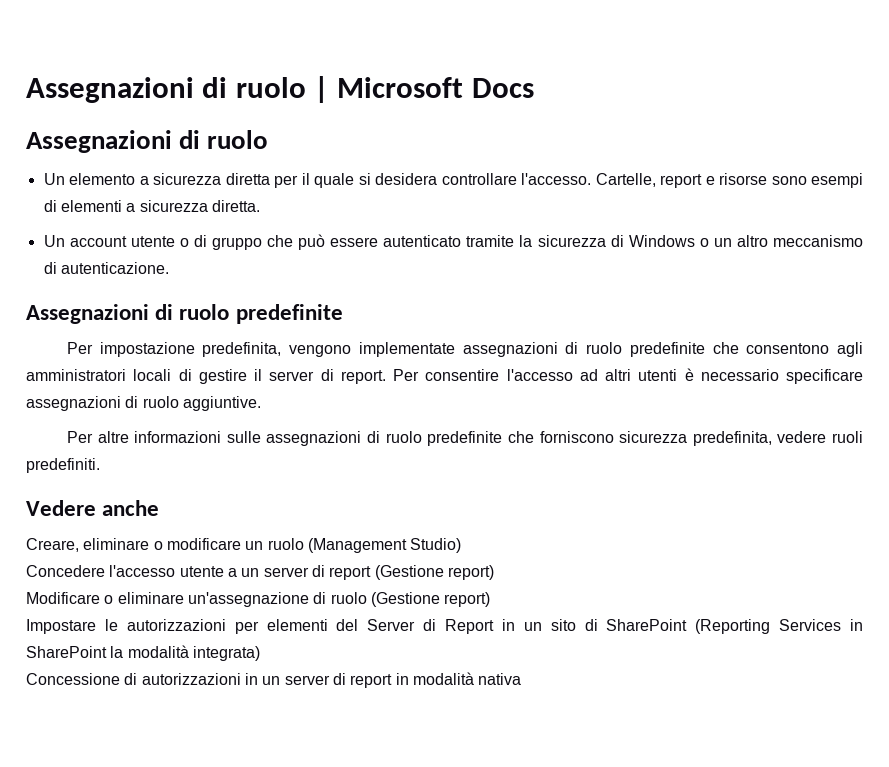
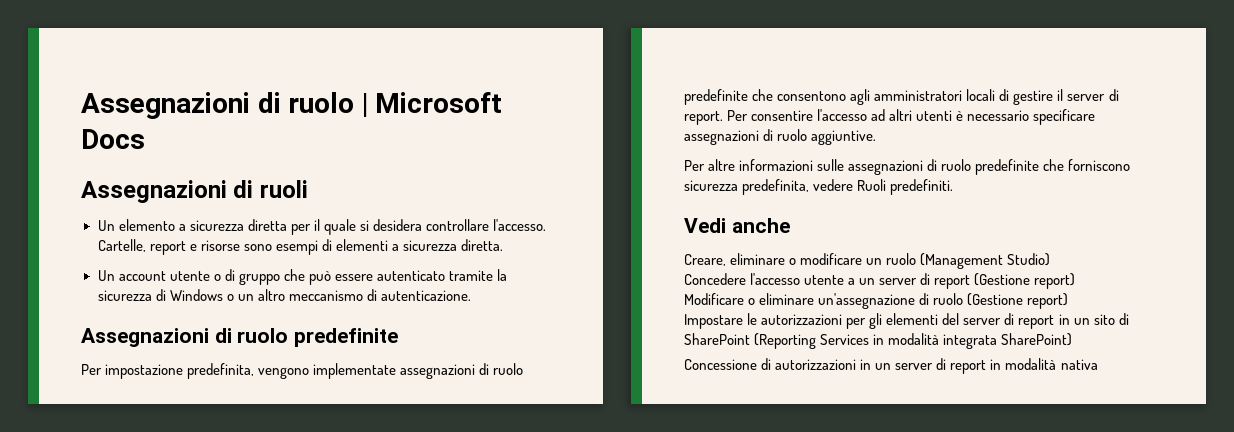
[207,130,269,149] ruolo -> [259,180,308,198] ruoli
[832,431,863,443] ruoli -> [857,179,887,191] Ruoli
[26,500,96,516] Vedere -> [684,218,726,233] Vedi
(259, 627) none -> [869,313,883,329] gli
[367,619,494,634] Server di Report -> [963,313,1055,329] server di report
[26,645,260,661] SharePoint la modalità integrata) -> [888,333,1073,349] modalità integrata SharePoint)

